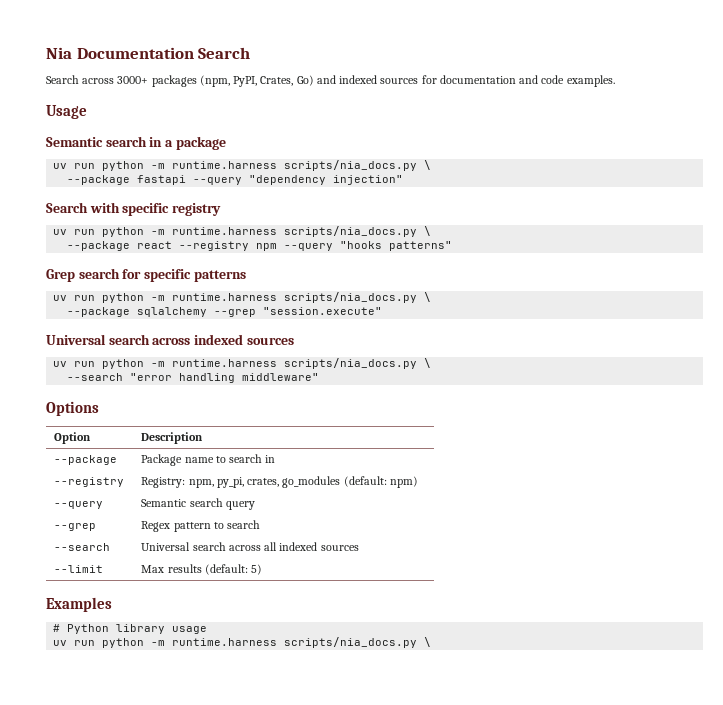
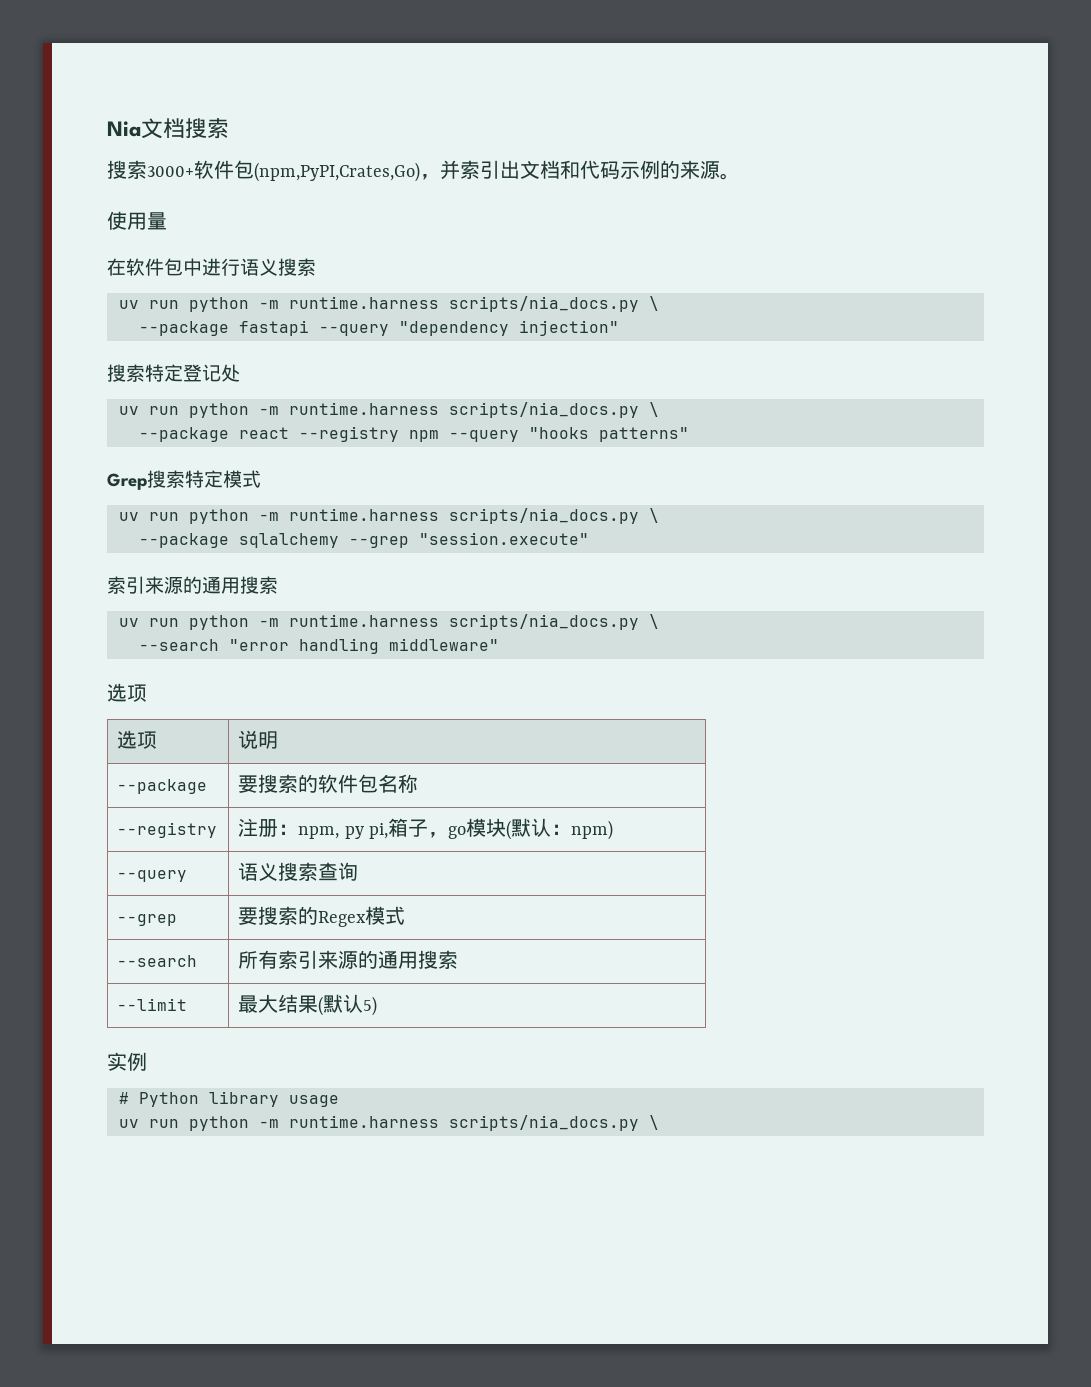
[76,47,251,59] [46,75,615,87] [46,105,87,119] [46,136,226,150] Documentation Search // Search across 3000+ packages (npm, PyPI, Crates, Go) and indexed sources for documentation and code examples. // Usage // Semantic search in a package -> [141,118,229,139] [107,160,740,182] [107,211,167,230] [107,258,316,276] 文档搜索 // 搜索3000+软件包(npm,PyPI,Crates,Go)，并索引出文档和代码示例的来源。 // 使用量 // 在软件包中进行语义搜索
[46,202,221,216] Search with specific registry -> [107,364,240,382] 搜索特定登记处
[78,268,246,282] search for specific patterns -> [147,470,261,488] 搜索特定模式
[46,334,294,345] Universal search across indexed sources -> [107,576,278,594] 索引来源的通用搜索
[46,401,99,416] [54,432,92,444] [141,432,204,444] [54,455,118,465] [141,454,276,466] [54,477,125,487] [141,476,418,488] [54,501,104,509] [141,498,255,510] [54,523,97,531] [141,520,261,532] [54,543,111,551] [141,542,359,551] [54,565,104,573] [141,564,248,575] Options // Option | Description // --package | Package name to search in // --registry | Registry: npm, py_pi, crates, go_modules (default: npm) // --query | Semantic search query // --grep | Regex pattern to search // --search | Universal search across all indexed sources // --limit | Max results (default: -> [107,683,147,702] [117,730,158,749] [238,730,279,749] [117,779,208,794] [238,774,419,793] [117,822,218,838] [238,818,614,840] [117,870,188,882] [238,862,359,881] [117,914,178,926] [238,906,406,927] [117,955,198,967] [238,950,459,969] [117,998,188,1011] [238,994,364,1016] 选项 // 选项 | 说明 // --package | 要搜索的软件包名称 // --registry | 注册：npm, py pi,箱子，go模块(默认：npm) // --query | 语义搜索查询 // --grep | 要搜索的Regex模式 // --search | 所有索引来源的通用搜索 // --limit | 最大结果(默认
[46,597,112,612] Examples -> [107,1052,147,1071] 实例

